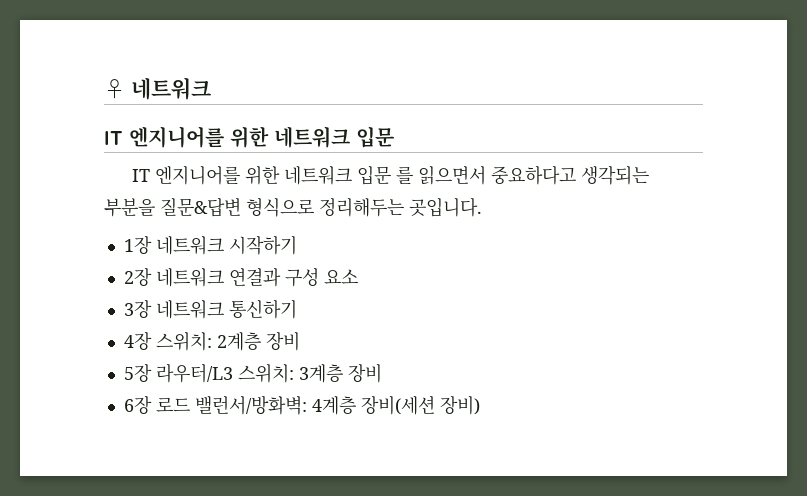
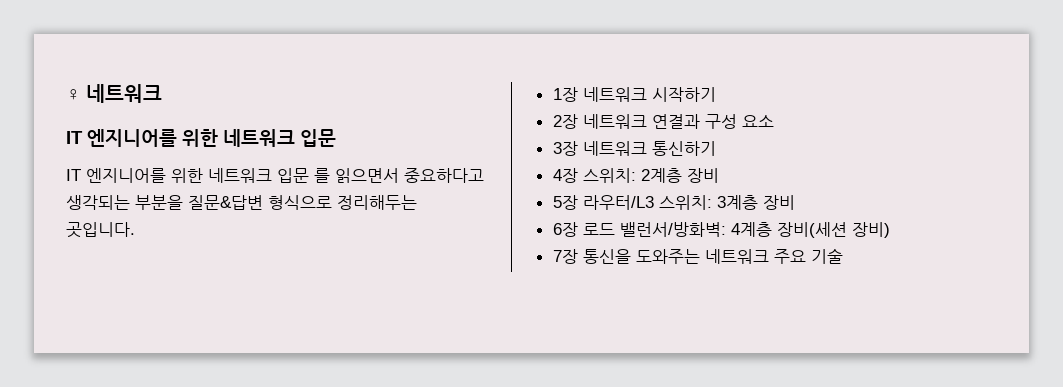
(480, 405) none -> [552,248,843,264] // 7장 통신을 도와주는 네트워크 주요 기술

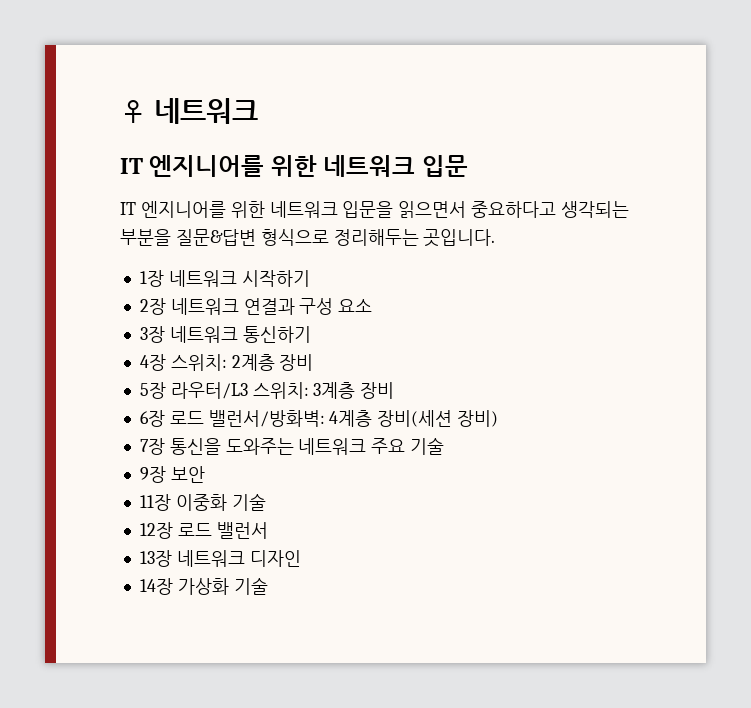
[277,168,330,183] 입문 를 -> [342,201,394,218] 입문을
(843, 256) none -> [139,466,205,483] [139,493,266,511] [139,522,268,539] [139,550,301,567] [139,577,268,595] // 9장 보안 // 11장 이중화 기술 // 12장 로드 밸런서 // 13장 네트워크 디자인 // 14장 가상화 기술

